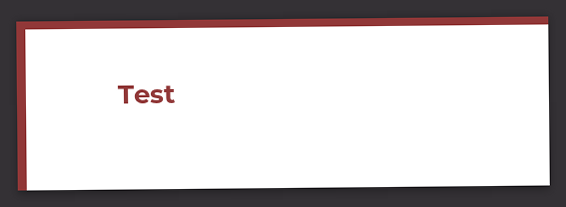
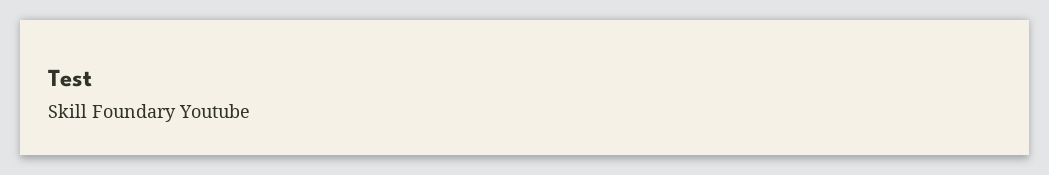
(175, 94) none -> [48,104,250,122] // Skill Foundary Youtube

